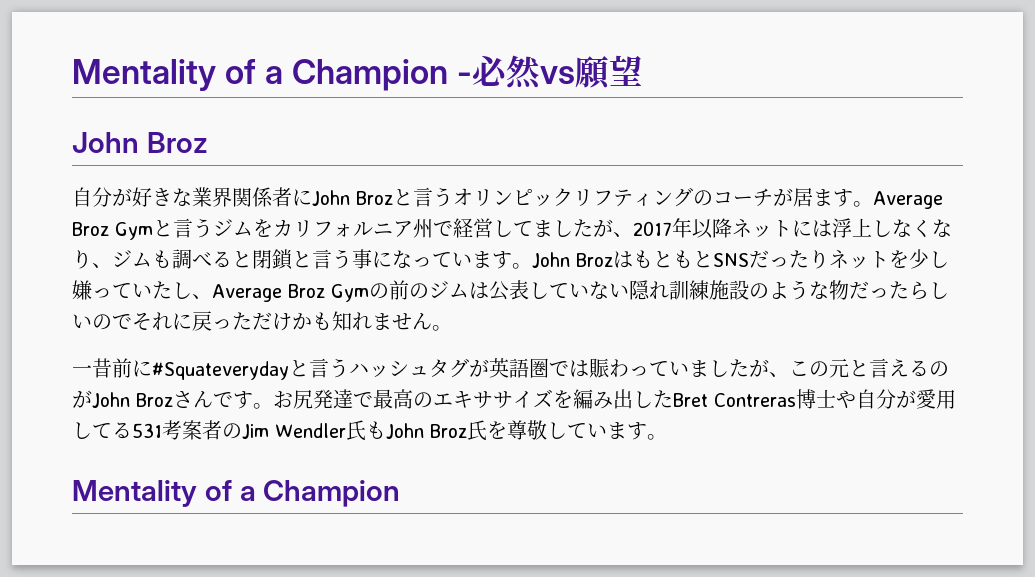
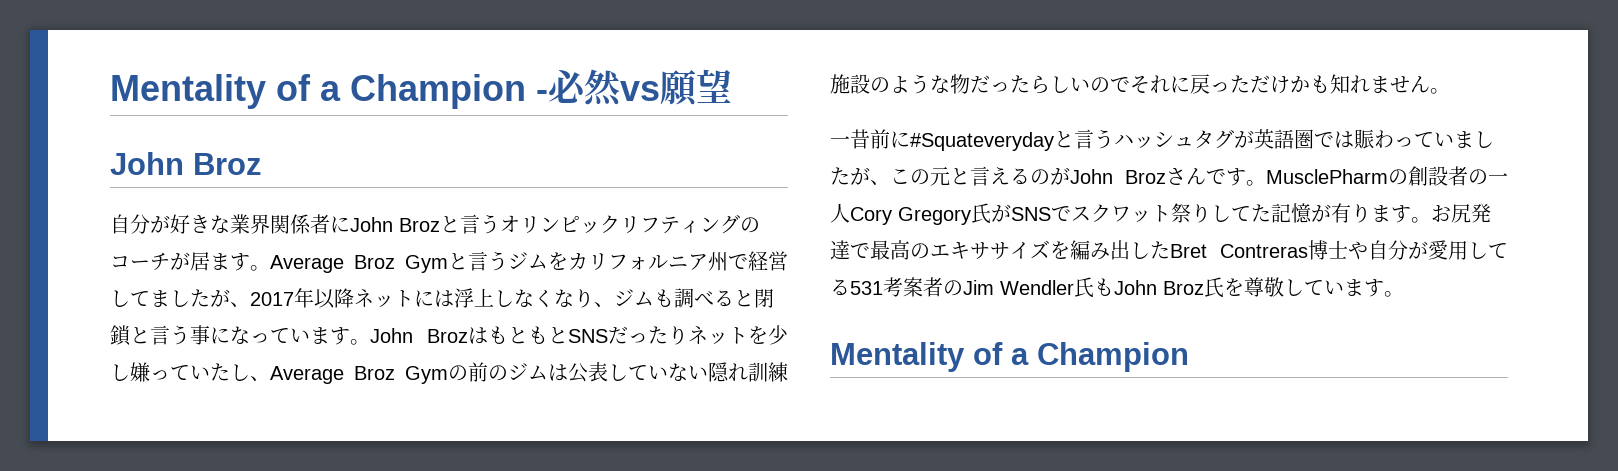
(273, 406) none -> [1266,166,1508,186] [830,203,1431,225] MusclePharmの創設者の一人Cory Gregory氏がSNSでスクワット祭りしてた記憶が有ります。

